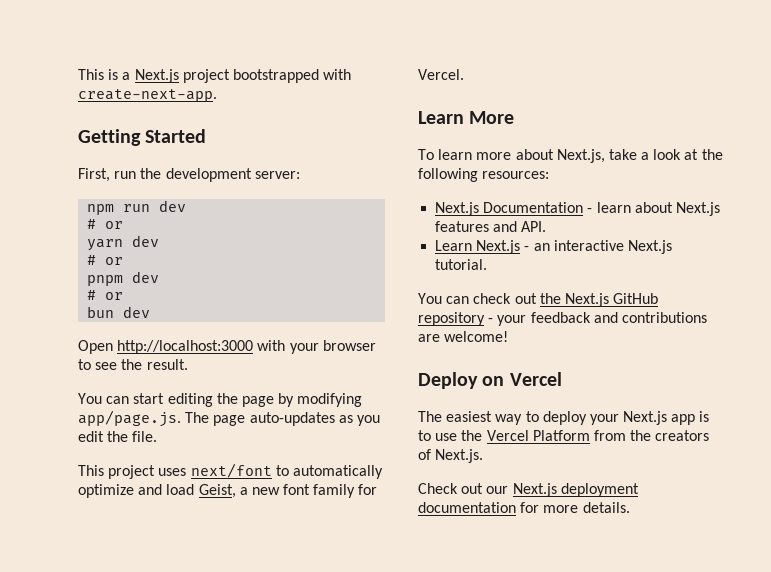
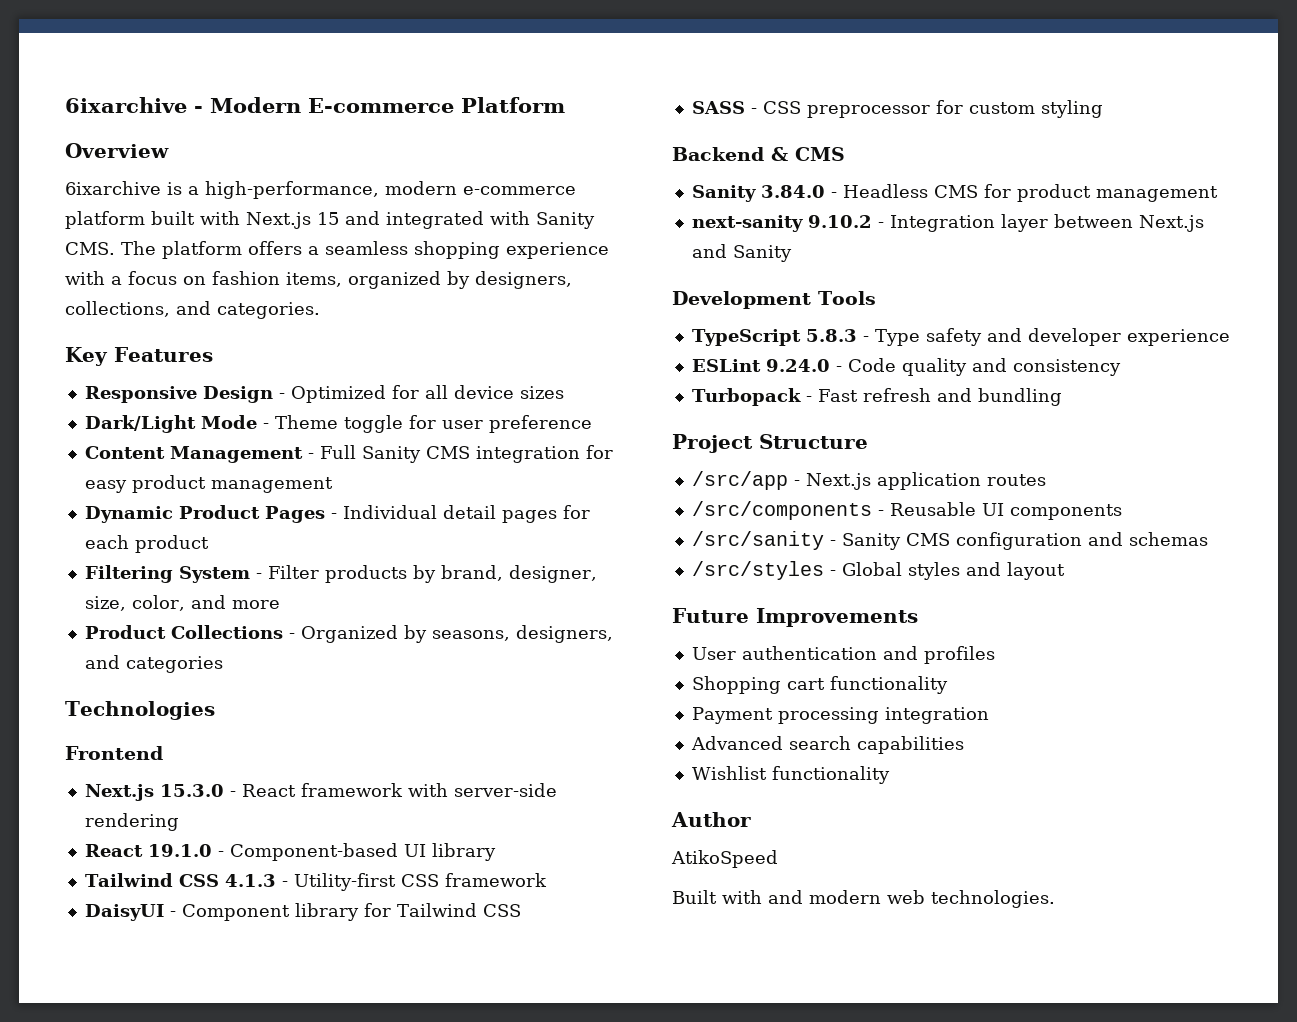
[78,69,352,83] [78,89,217,102] [78,129,207,146] [78,168,300,182] [87,200,187,215] [87,219,124,229] [87,235,160,251] [87,255,124,265] [87,271,160,286] [87,290,124,300] [87,306,151,318] [78,340,376,354] [78,359,188,370] [78,393,363,407] [78,410,380,427] [78,431,158,442] [78,463,383,479] [78,484,378,498] [418,69,464,80] [418,111,515,124] [418,149,723,163] [418,168,550,182] [435,202,720,216] [435,221,547,232] [435,240,672,254] [435,259,488,270] [418,293,659,307] [418,312,707,326] [418,331,509,342] [418,372,562,389] [418,411,710,425] [418,430,710,441] [418,449,484,463] [418,483,639,497] [418,502,630,513] This is a Next.js project bootstrapped with create-next-app. // Getting Started // First, run the development server: // npm run dev // # or // yarn dev // # or // pnpm dev // # or // bun dev // Open http://localhost:3000 with your browser to see the result. // You can start editing the page by modifying app/page.js. The page auto-updates as you edit the file. // This project uses next/font to automatically optimize and load Geist, a new font family for Vercel. // Learn More // To learn more about Next.js, take a look at the following resources: // Next.js Documentation - learn about Next.js features and API. // Learn Next.js - an interactive Next.js tutorial. // You can check out the Next.js GitHub repository - your feedback and contributions are welcome! // Deploy on Vercel // The easiest way to deploy your Next.js app is to use the Vercel Platform from the creators of Next.js. // Check out our Next.js deployment documentation for more details. -> [65,97,565,113] [65,143,169,158] [65,181,576,199] [65,211,595,229] [65,241,609,259] [65,271,572,289] [65,301,320,319] [65,347,213,366] [84,385,564,403] [84,415,592,433] [84,445,613,463] [84,475,333,493] [84,505,590,523] [84,535,209,553] [84,565,597,583] [84,595,280,611] [84,625,613,643] [84,655,223,673] [65,701,215,720] [65,746,163,760] [84,783,557,801] [84,813,179,831] [84,843,496,861] [84,873,547,891] [84,903,521,921] [691,100,1103,118] [672,147,845,161] [691,184,1218,202] [691,214,1204,232] [691,244,792,262] [672,291,876,309] [691,328,1230,346] [691,358,1121,376] [691,388,1062,406] [672,434,868,453] [691,471,1046,490] [691,501,1122,520] [691,531,1208,550] [691,561,1065,580] [672,608,918,627] [691,646,995,664] [691,676,948,694] [691,707,989,724] [690,736,964,754] [691,766,890,784] [671,812,751,827] [671,850,778,868] [672,890,1055,908] 6ixarchive - Modern E-commerce Platform // Overview // 6ixarchive is a high-performance, modern e-commerce platform built with Next.js 15 and integrated with Sanity CMS. The platform offers a seamless shopping experience with a focus on fashion items, organized by designers, collections, and categories. // Key Features // Responsive Design - Optimized for all device sizes // Dark/Light Mode - Theme toggle for user preference // Content Management - Full Sanity CMS integration for easy product management // Dynamic Product Pages - Individual detail pages for each product // Filtering System - Filter products by brand, designer, size, color, and more // Product Collections - Organized by seasons, designers, and categories // Technologies // Frontend // Next.js 15.3.0 - React framework with server-side rendering // React 19.1.0 - Component-based UI library // Tailwind CSS 4.1.3 - Utility-first CSS framework // DaisyUI - Component library for Tailwind CSS // SASS - CSS preprocessor for custom styling // Backend & CMS // Sanity 3.84.0 - Headless CMS for product management // next-sanity 9.10.2 - Integration layer between Next.js and Sanity // Development Tools // TypeScript 5.8.3 - Type safety and developer experience // ESLint 9.24.0 - Code quality and consistency // Turbopack - Fast refresh and bundling // Project Structure // /src/app - Next.js application routes // /src/components - Reusable UI components // /src/sanity - Sanity CMS configuration and schemas // /src/styles - Global styles and layout // Future Improvements // User authentication and profiles // Shopping cart functionality // Payment processing integration // Advanced search capabilities // Wishlist functionality // Author // AtikoSpeed // Built with and modern web technologies.

